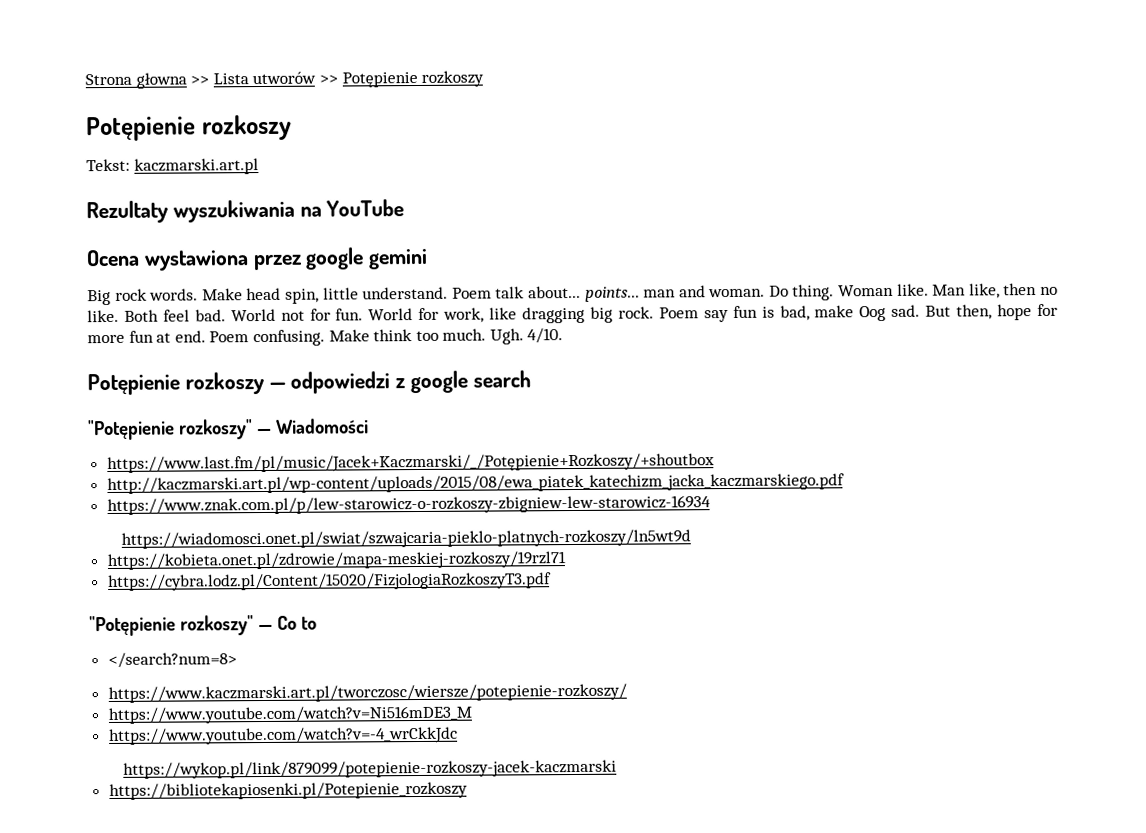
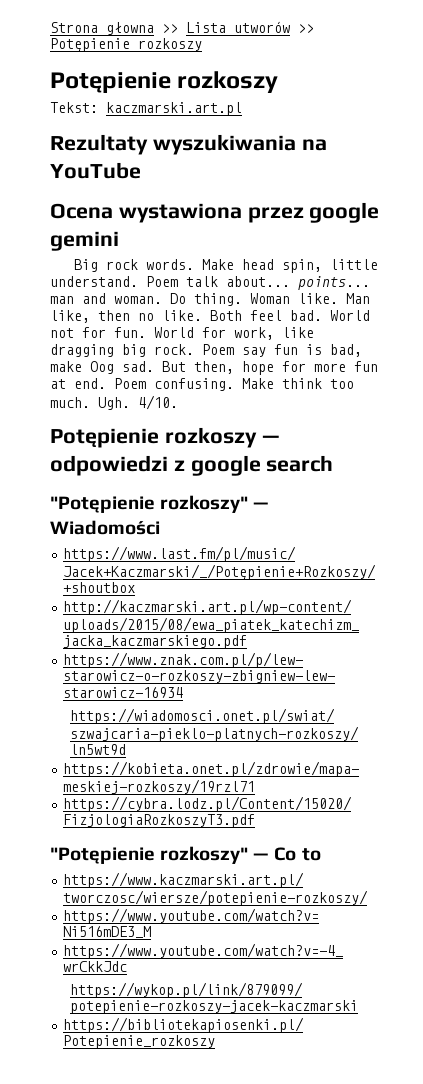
[107,652,237,669] // </search?num=8> -> (321, 854) none

